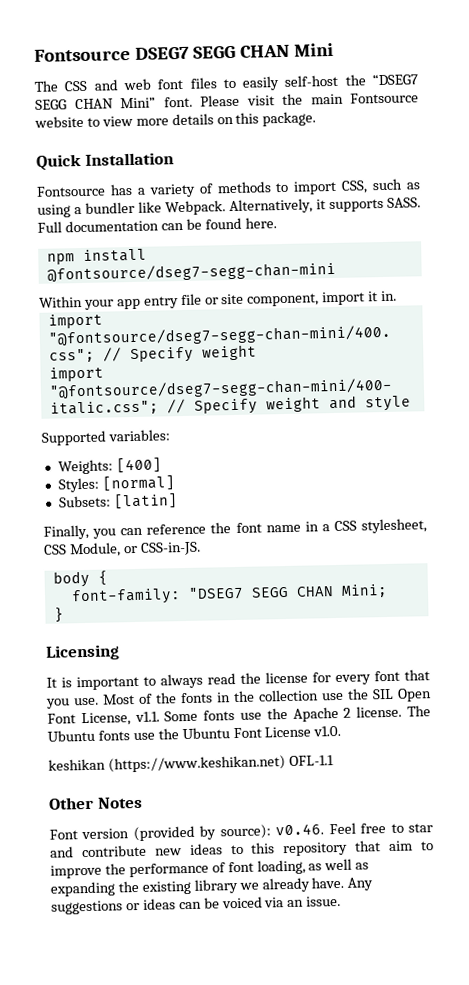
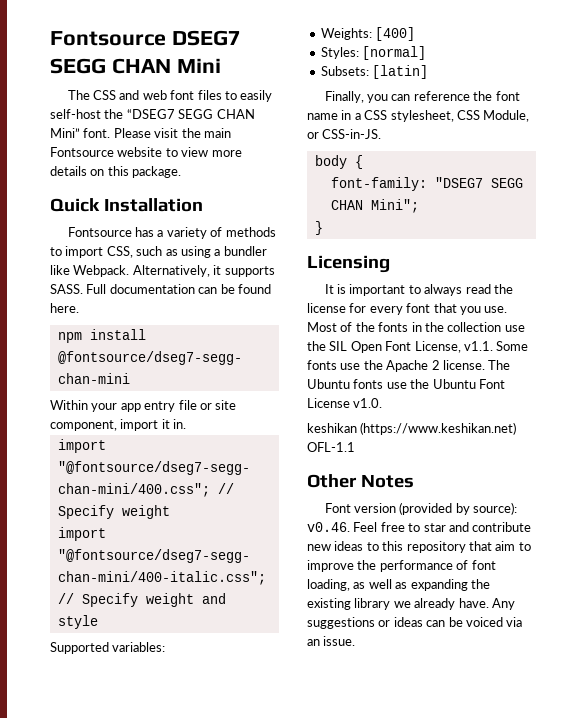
[340,583,388,598] Mini; -> [370,199,419,213] Mini";

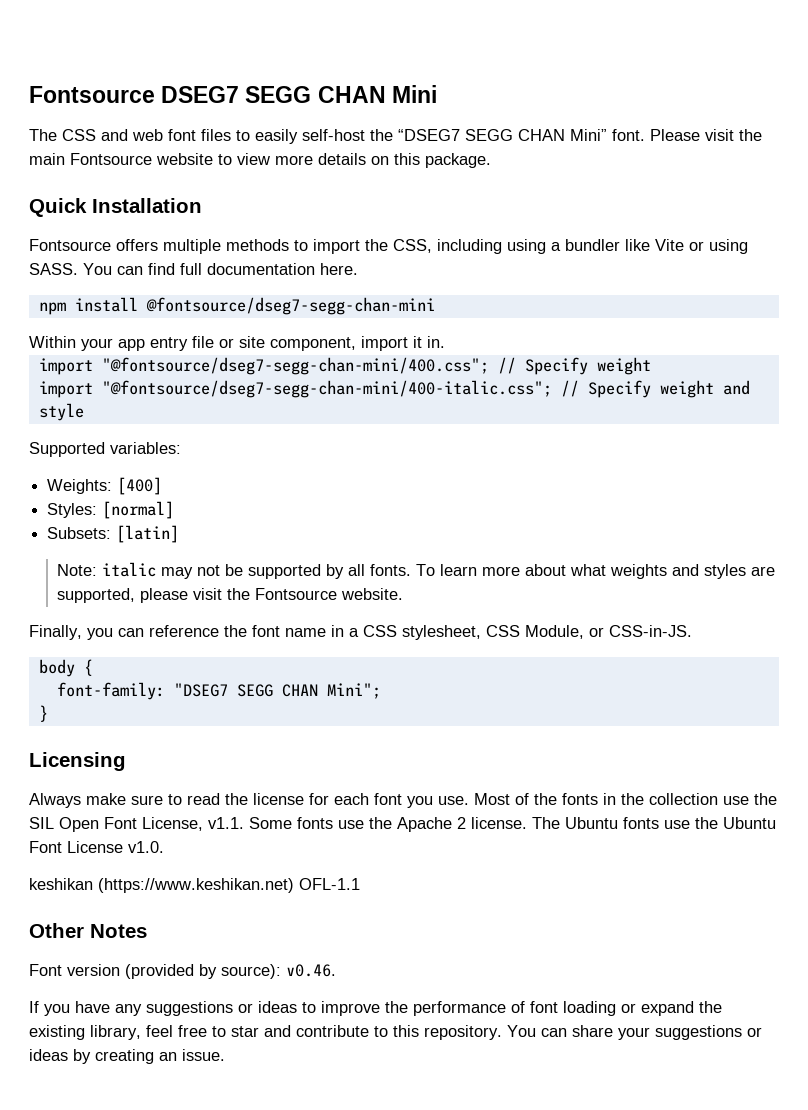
[135,227,276,239] [50,246,267,258] [50,265,275,277] [50,284,271,294] has a variety of methods to import CSS, such as using a bundler like Webpack. Alternatively, it supports SASS. Full documentation can be found -> [116,239,748,254] [29,263,315,275] offers multiple methods to import the CSS, including using a bundler like Vite or using SASS. You can find full documentation
(429, 72) none -> [57,562,776,579] [57,588,404,603] // Note: italic may not be supported by all fonts. To learn more about what weights and styles are supported, please visit the Fontsource website.
[324,284,463,296] It is important to always -> [29,793,182,808] Always make sure to
[369,303,457,315] every font that -> [334,793,402,805] each font
[353,522,532,532] [307,541,516,553] Feel free to star and contribute new ideas to this repository that aim -> [29,1001,297,1016] // If you have any suggestions or ideas
[307,579,490,591] [307,598,515,610] [307,617,523,629] loading, as well as expanding the existing library we already have. Any suggestions or ideas can be voiced via -> [563,1001,722,1016] [29,1025,762,1040] [29,1049,154,1064] loading or expand the existing library, feel free to star and contribute to this repository. You can share your suggestions or ideas by creating

